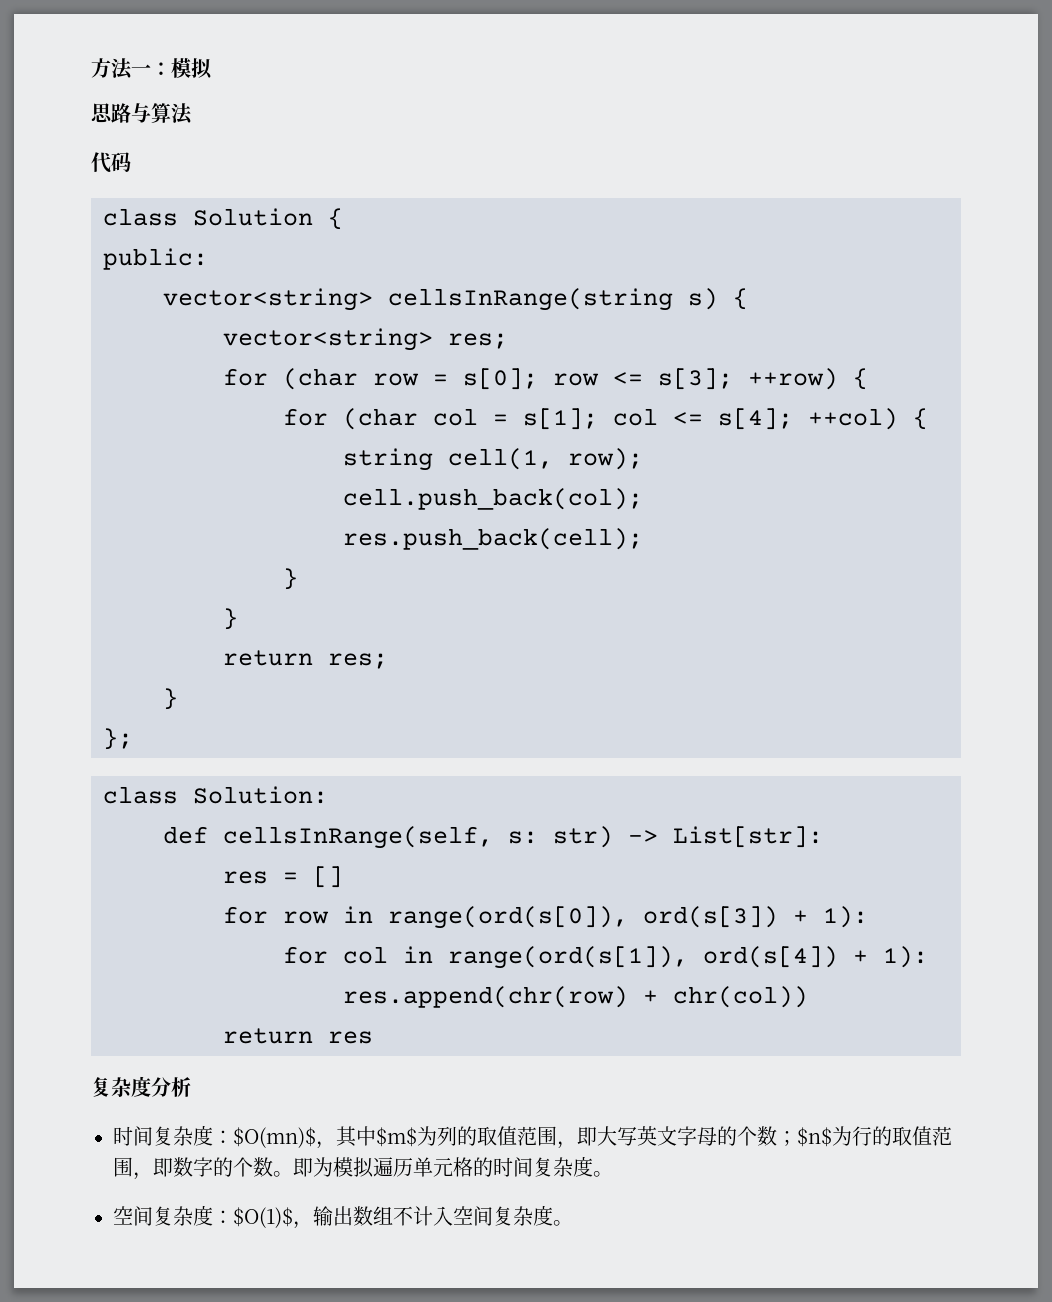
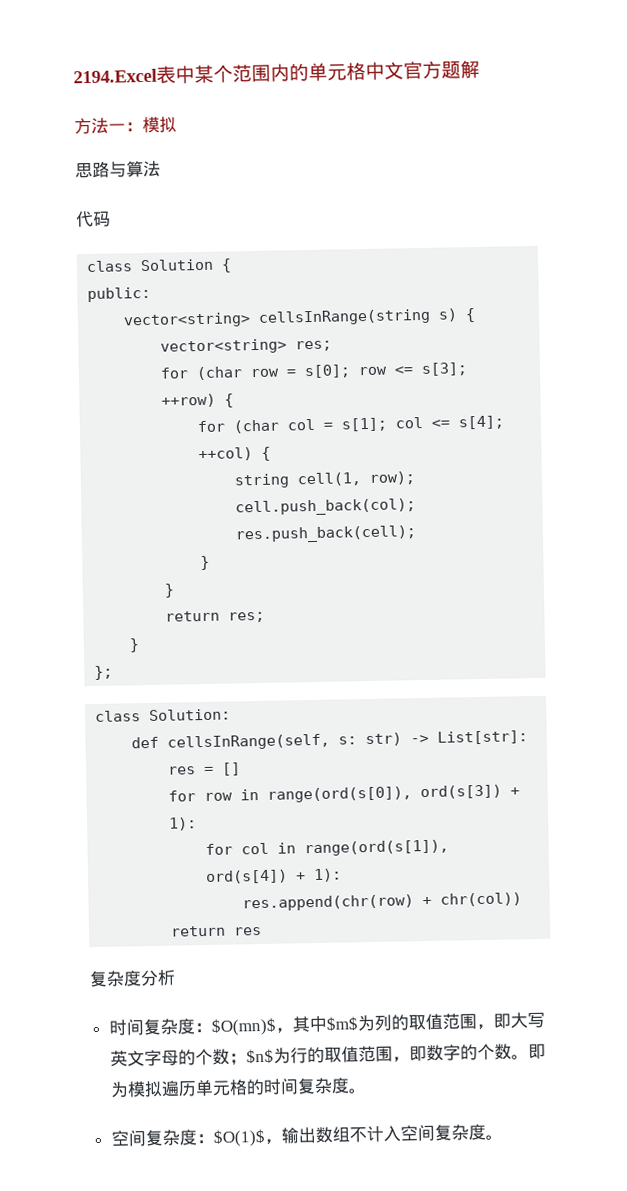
(91, 68) none -> [73,59,480,84] 2194.Excel表中某个范围内的单元格中文官方题解 //

